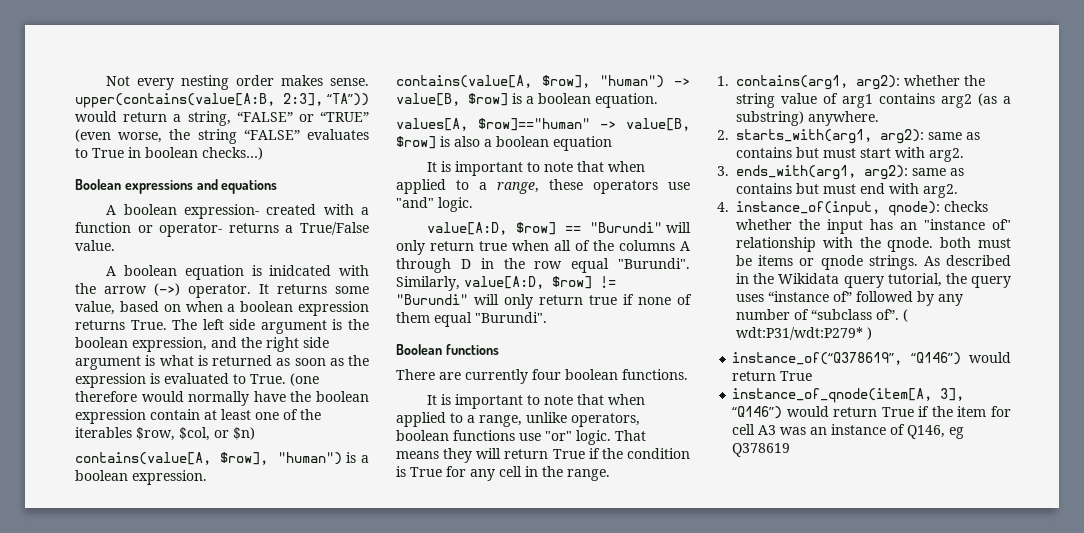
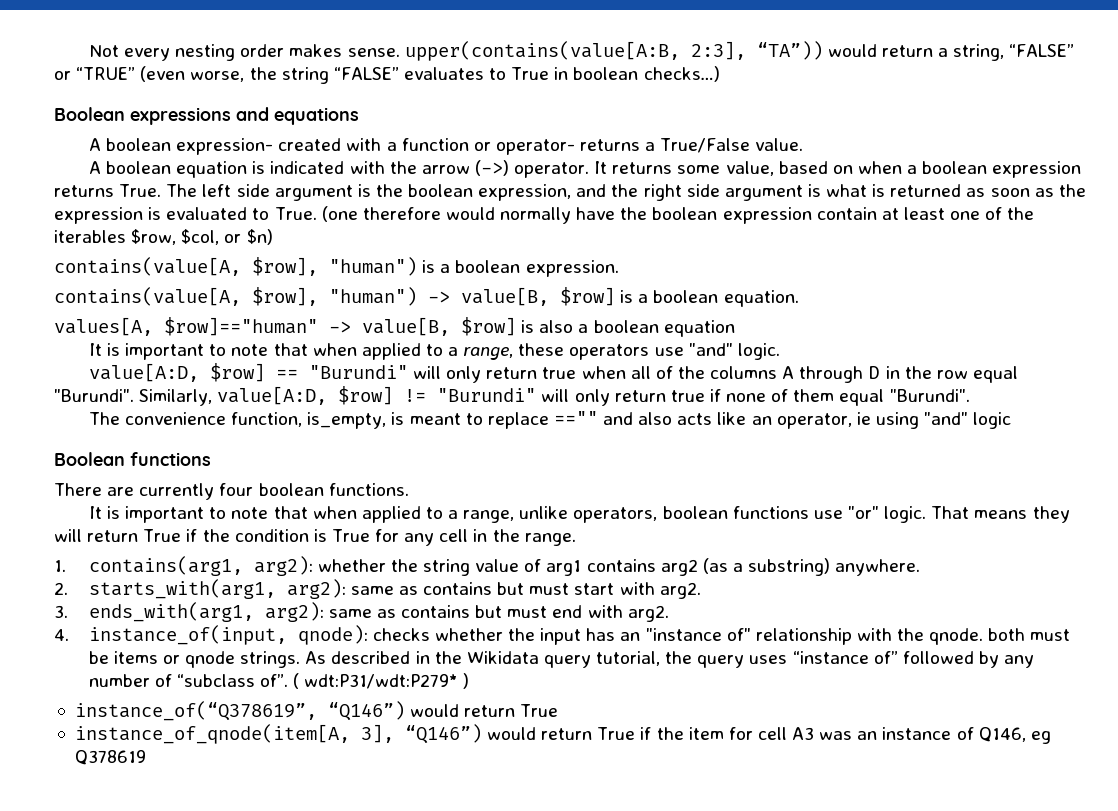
[269,265,332,276] inidcated -> [270,161,345,174] indicated
(547, 317) none -> [88,411,1012,429] // The convenience function, is_empty, is meant to replace =="" and also acts like an operator, ie using "and" logic

